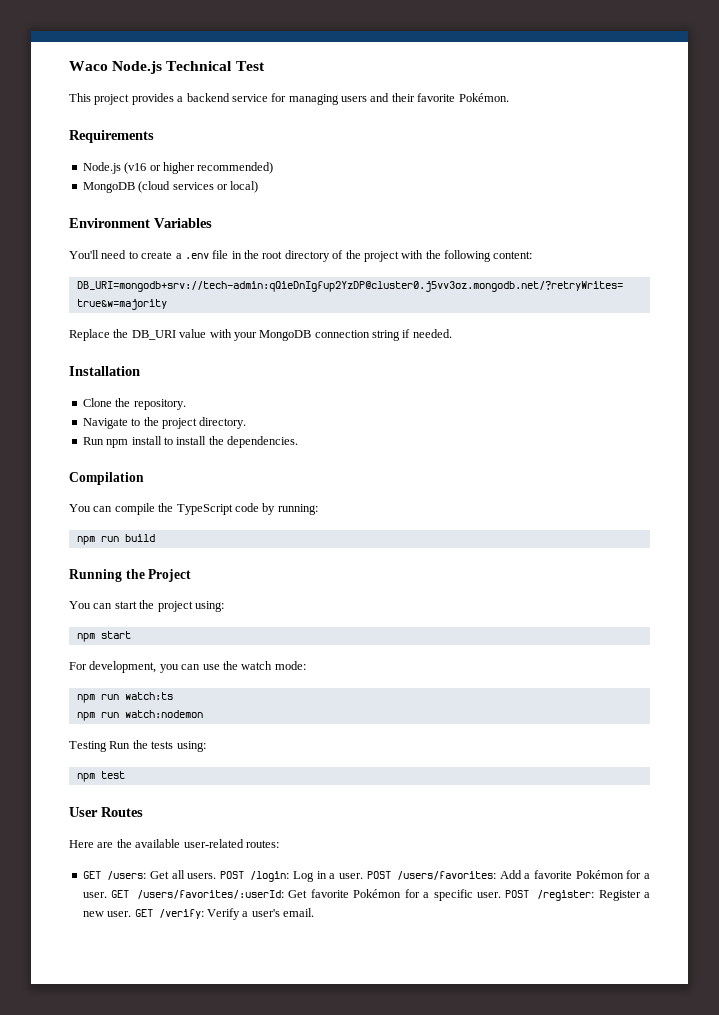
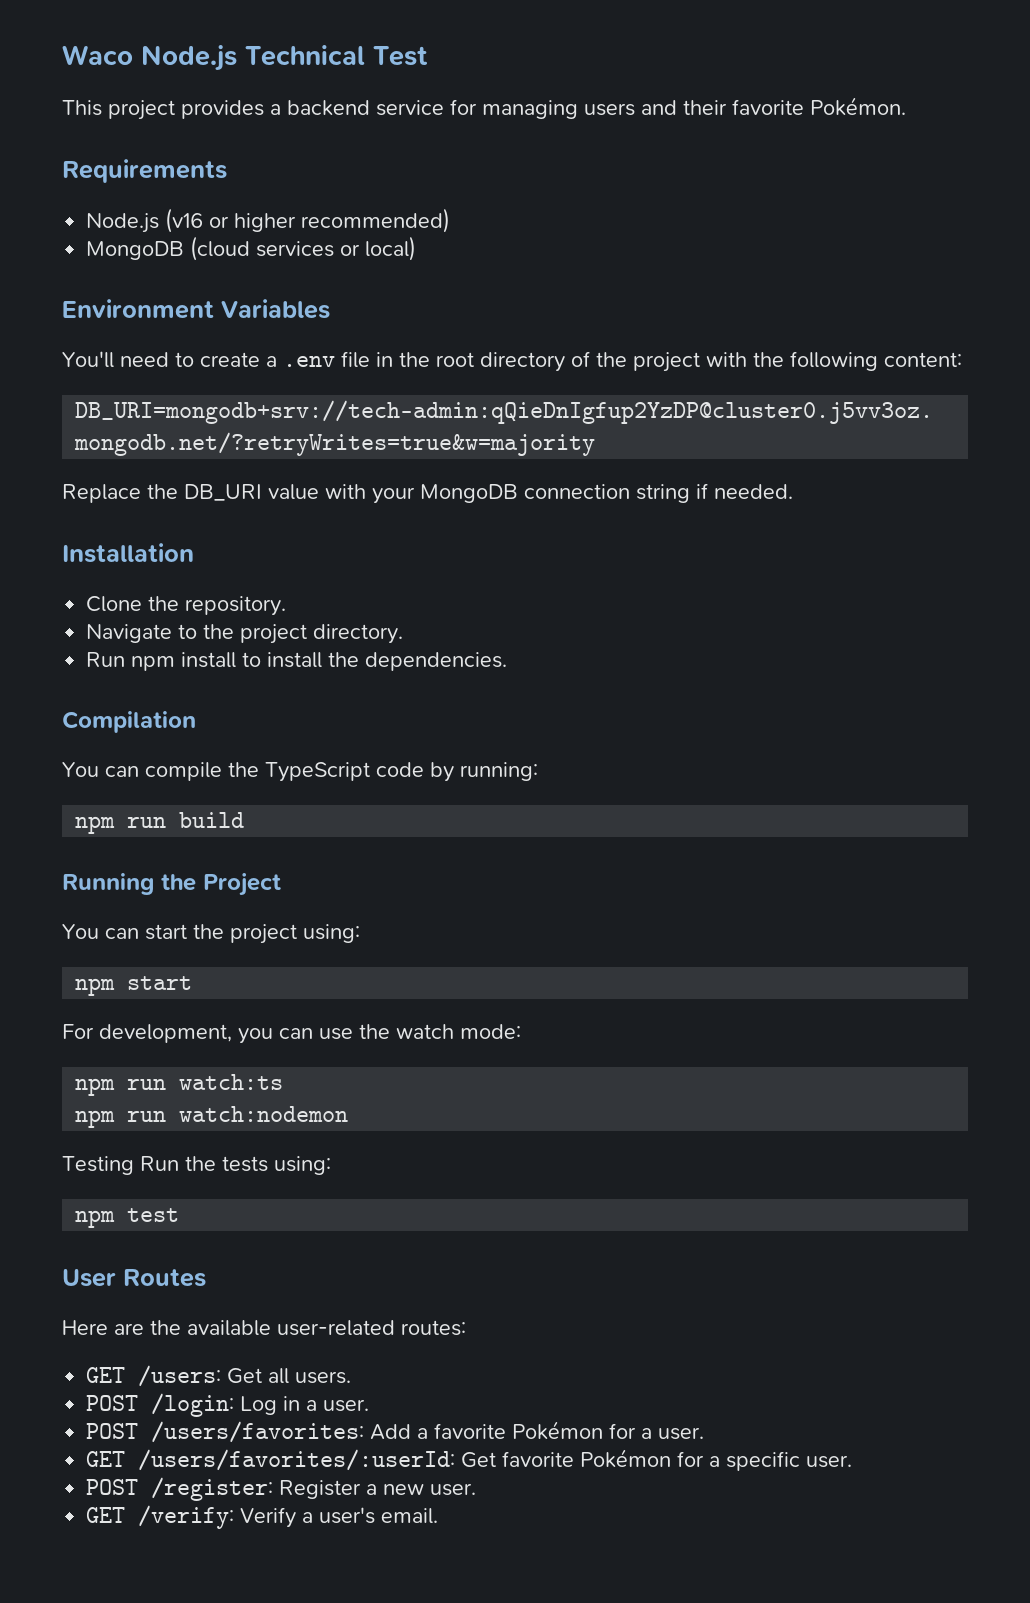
(217, 876) none -> (352, 1377) //
(363, 876) none -> (370, 1405) //
(107, 895) none -> (705, 1433) //
(501, 895) none -> (853, 1461) //
(132, 914) none -> (477, 1489) //

